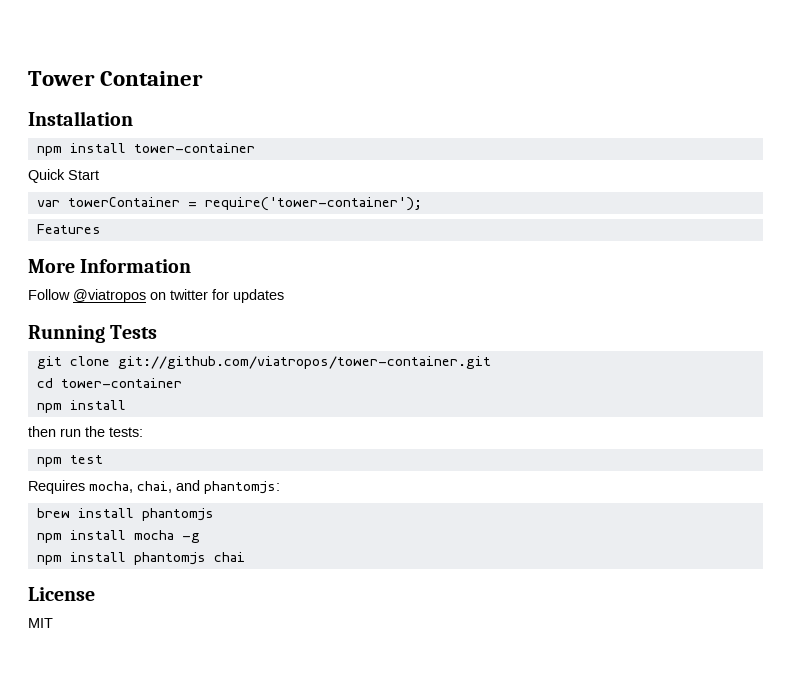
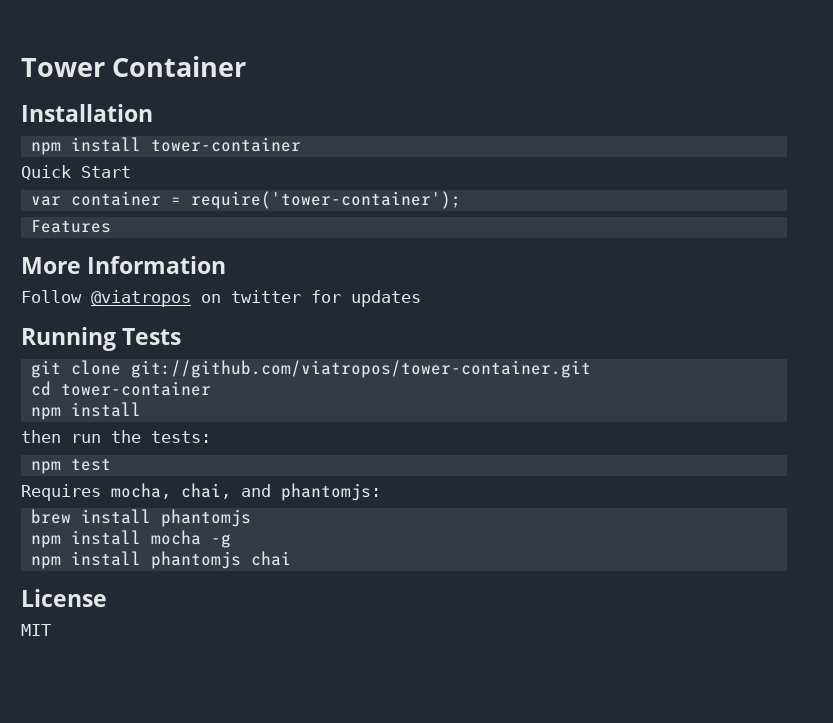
[67,197,180,207] towerContainer -> [70,191,161,206] container

